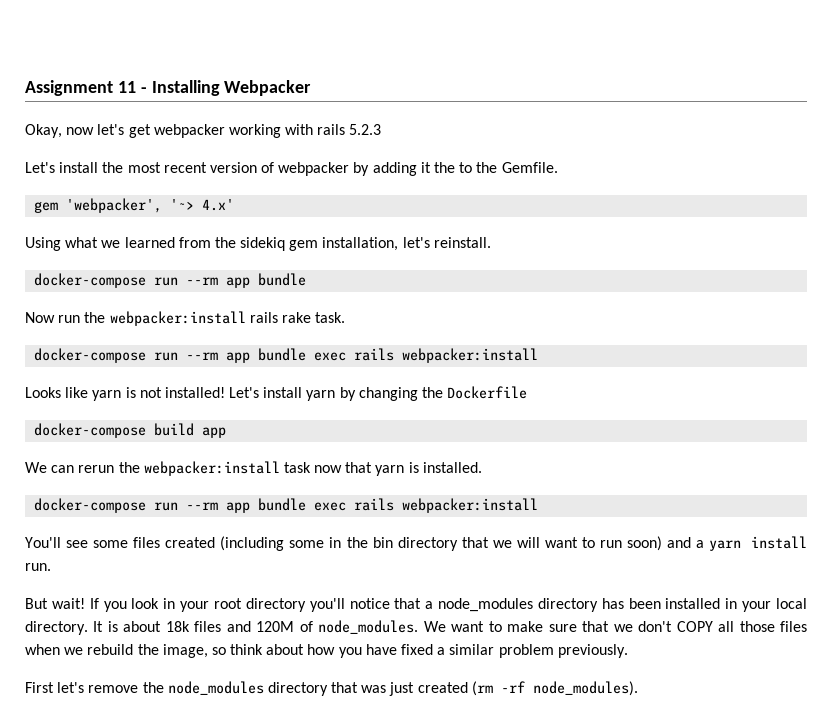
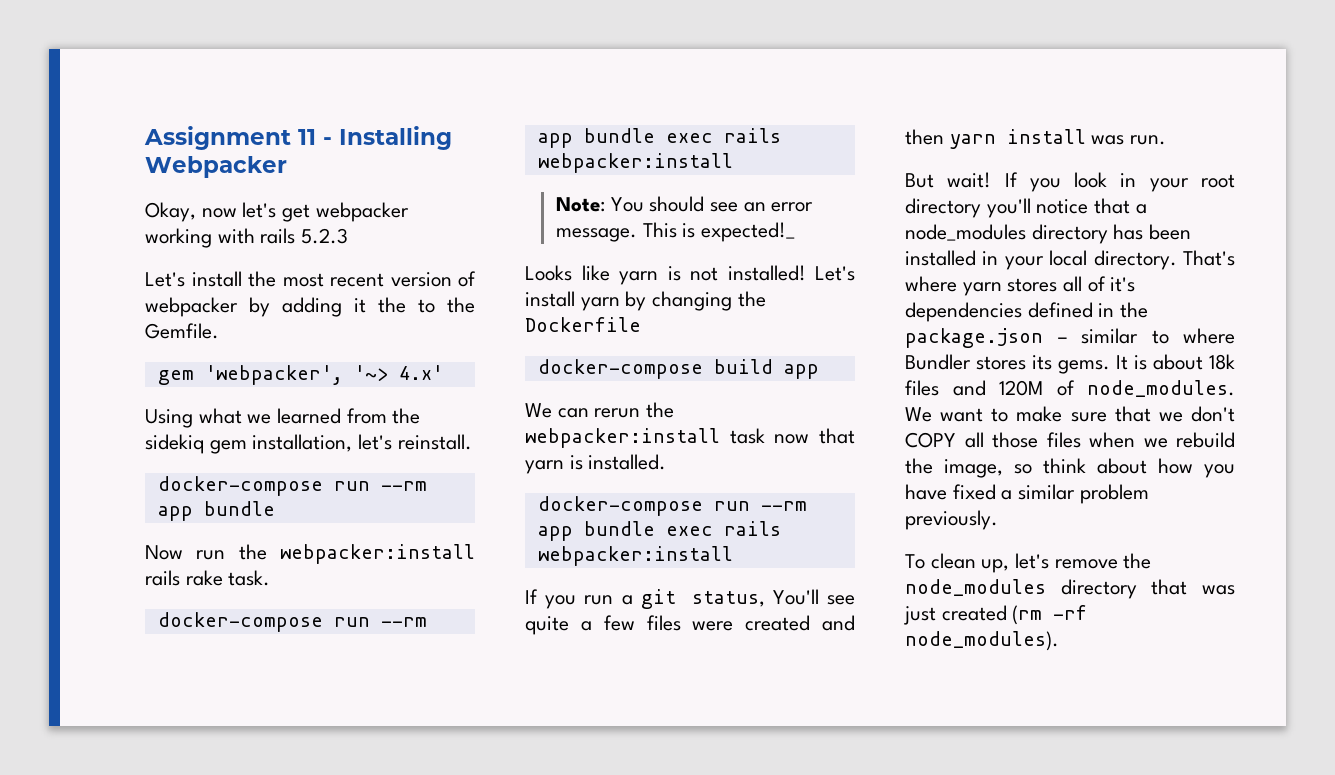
(539, 355) none -> [556,196,814,212] [556,222,796,242] // Note: You should see an error message. This is expected!_
[25,536,705,551] You'll see some files created (including some in the bin directory that we will want to run soon) and a -> [525,589,855,609] [525,615,855,635] [905,129,944,145] If you run a git status, You'll see quite a few files were created and then
(807, 542) none -> [1091,135,1125,145] was
(88, 628) none -> [1183,250,1235,266] [905,276,1136,296] [905,302,1149,322] [905,328,1235,348] [905,354,1110,374] That's where yarn stores all of it's dependencies defined in the package.json – similar to where Bundler stores its gems.
[25,682,54,693] First -> [905,553,1010,573] To clean up,

